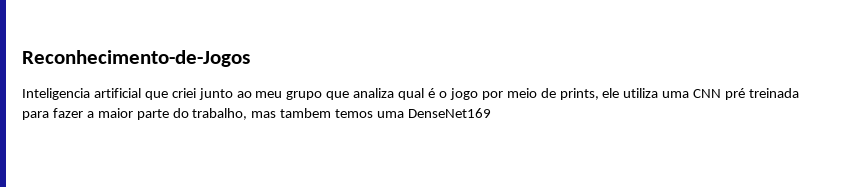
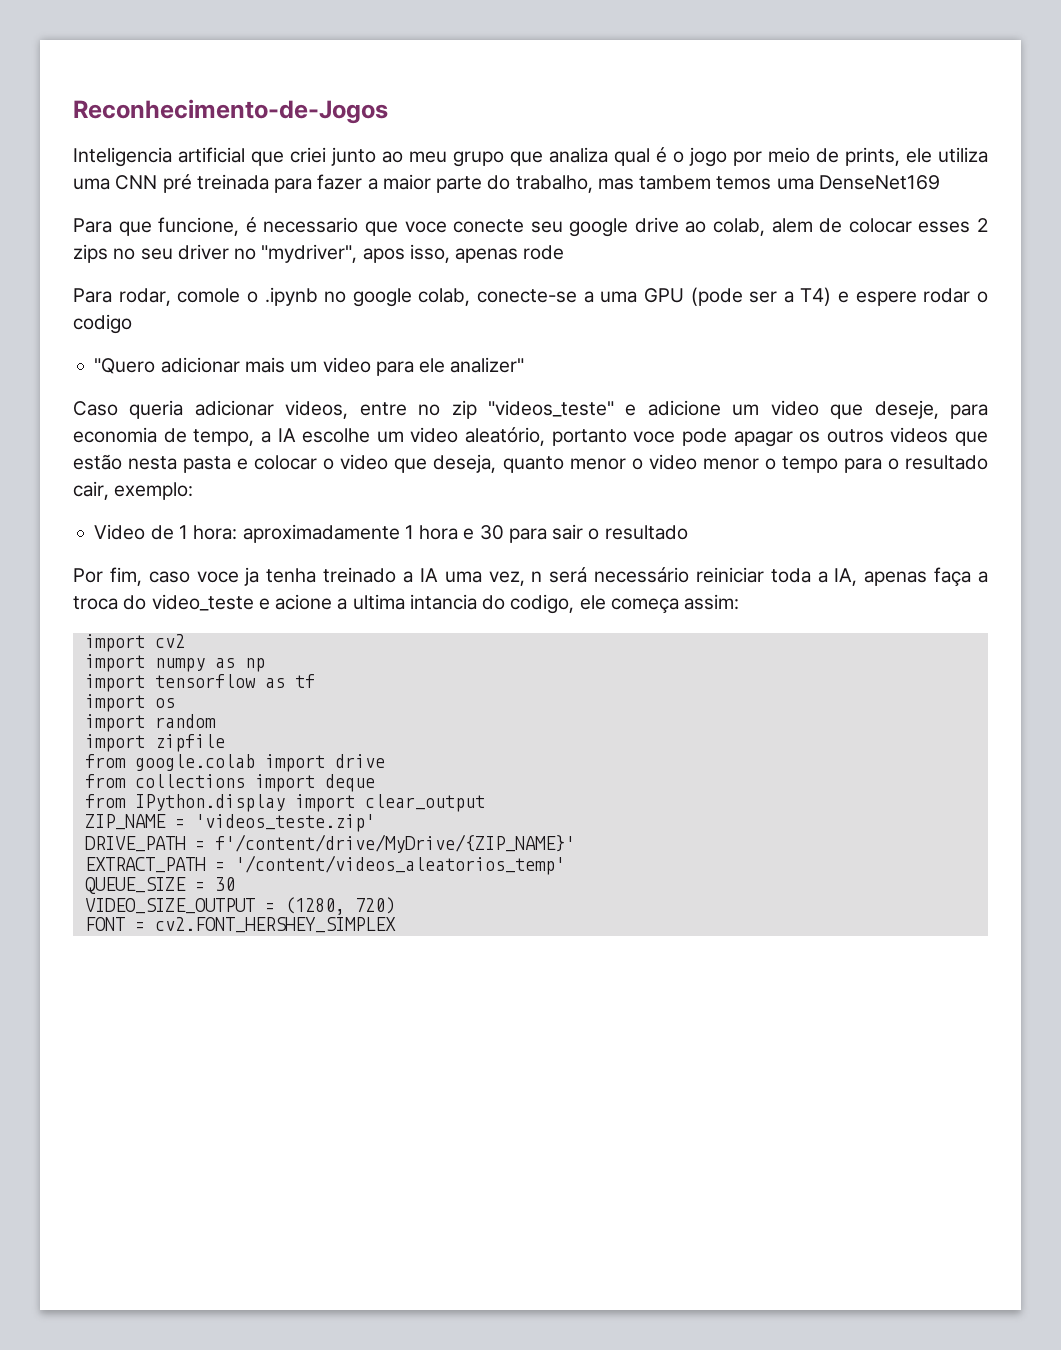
(492, 113) none -> [73,217,989,237] [73,244,565,263] [73,287,989,307] [73,314,132,334] [94,357,525,376] [73,400,989,419] [73,427,988,447] [73,454,988,473] [73,481,194,500] [94,524,688,543] [73,567,989,587] [73,594,740,614] [84,634,185,652] [84,654,265,672] [84,674,315,692] [84,694,175,712] [84,714,216,732] [84,734,225,752] [84,754,385,772] [84,774,375,792] [84,794,485,812] [84,814,375,832] [84,834,575,853] [84,855,565,875] [84,877,235,894] [84,897,395,915] [84,917,396,933] // Para que funcione, é necessario que voce conecte seu google drive ao colab, alem de colocar esses 2 zips no seu driver no "mydriver", apos isso, apenas rode // Para rodar, comole o .ipynb no google colab, conecte-se a uma GPU (pode ser a T4) e espere rodar o codigo // "Quero adicionar mais um video para ele analizer" // Caso queria adicionar videos, entre no zip "videos_teste" e adicione um video que deseje, para economia de tempo, a IA escolhe um video aleatório, portanto voce pode apagar os outros videos que estão nesta pasta e colocar o video que deseja, quanto menor o video menor o tempo para o resultado cair, exemplo: // Video de 1 hora: aproximadamente 1 hora e 30 para sair o resultado // Por fim, caso voce ja tenha treinado a IA uma vez, n será necessário reiniciar toda a IA, apenas faça a troca do video_teste e acione a ultima intancia do codigo, ele começa assim: // import cv2 // import numpy as np // import tensorflow as tf // import os // import random // import zipfile // from google.colab import drive // from collections import deque // from IPython.display import clear_output // ZIP_NAME = 'videos_teste.zip' // DRIVE_PATH = f'/content/drive/MyDrive/{ZIP_NAME}' // EXTRACT_PATH = '/content/videos_aleatorios_temp' // QUEUE_SIZE = 30 // VIDEO_SIZE_OUTPUT = (1280, 720) // FONT = cv2.FONT_HERSHEY_SIMPLEX

